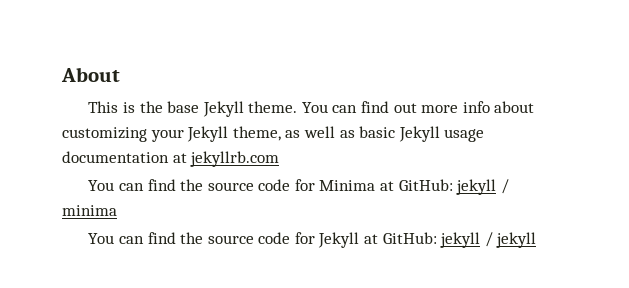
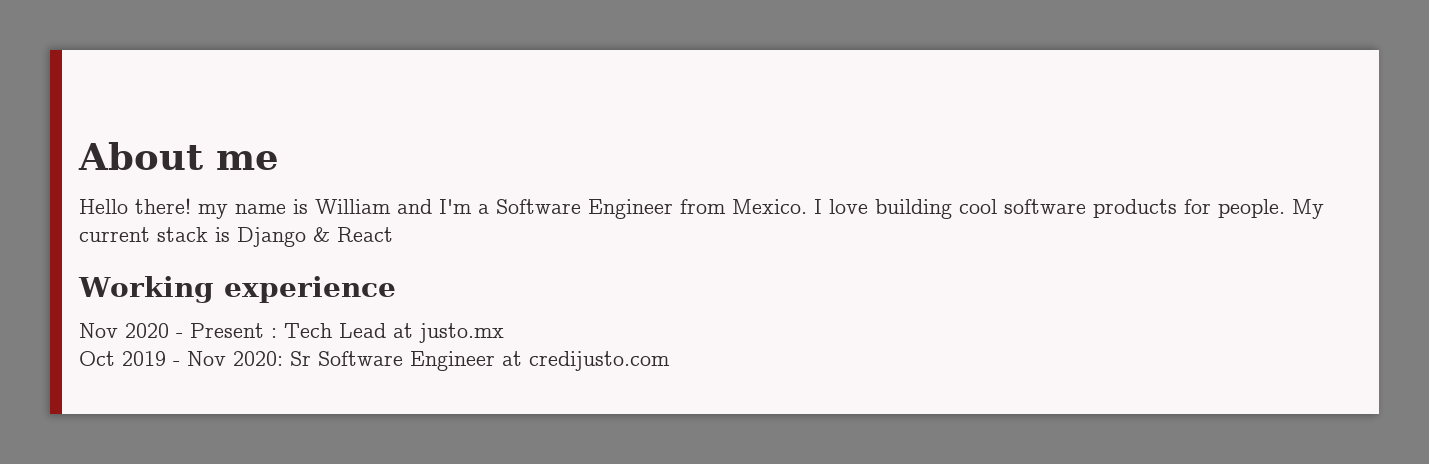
[88,101,535,117] [62,126,485,142] [62,151,280,167] [88,179,509,195] [62,205,117,216] [88,232,537,248] // This is the base Jekyll theme. You can find out more info about customizing your Jekyll theme, as well as basic Jekyll usage documentation at jekyllrb.com // You can find the source code for Minima at GitHub: jekyll / minima // You can find the source code for Jekyll at GitHub: jekyll / jekyll -> [216,151,279,170] [79,198,1324,219] [79,227,393,247] [78,276,396,303] [79,323,504,343] [79,351,670,371] me // Hello there! my name is William and I'm a Software Engineer from Mexico. I love building cool software products for people. My current stack is Django & React // Working experience // Nov 2020 - Present : Tech Lead at justo.mx // Oct 2019 - Nov 2020: Sr Software Engineer at credijusto.com

